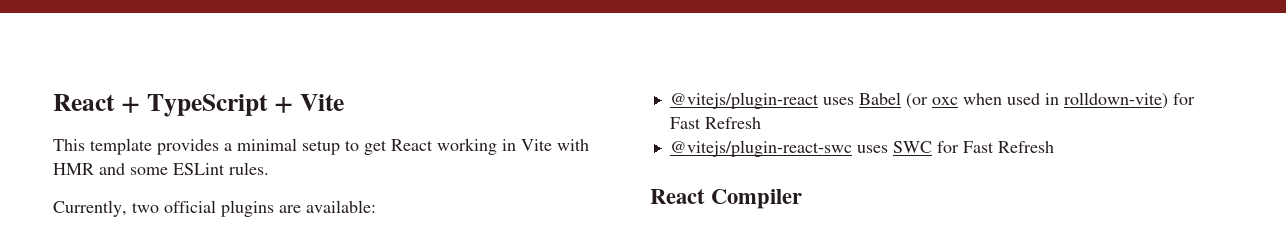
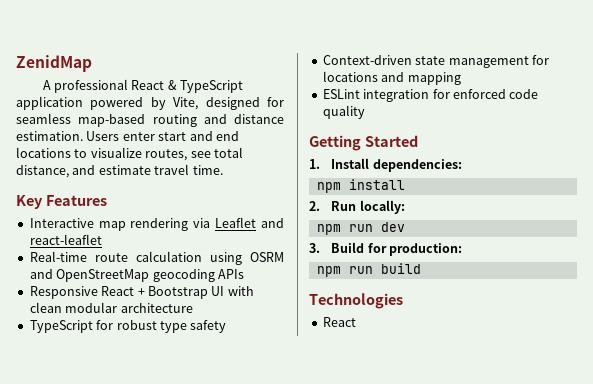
[53,94,344,117] [53,138,589,155] [53,162,269,175] [53,200,376,217] [669,92,1195,109] [669,117,761,129] [669,140,1054,157] [650,189,803,209] React + TypeScript + Vite // This template provides a minimal setup to get React working in Vite with HMR and some ESLint rules. // Currently, two official plugins are available: // @vitejs/plugin-react uses Babel (or oxc when used in rolldown-vite) for Fast Refresh // @vitejs/plugin-react-swc uses SWC for Fast Refresh // React Compiler -> [16,55,92,72] [42,79,244,93] [16,96,284,110] [16,113,284,127] [16,131,239,141] [16,147,243,161] [16,164,223,178] [16,195,107,209] [29,217,284,231] [29,234,102,245] [29,251,284,265] [29,269,244,282] [29,286,254,299] [29,302,193,313] [29,320,227,333] [322,55,549,68] [322,71,461,85] [322,89,539,102] [322,105,365,119] [309,135,418,151] [309,158,462,172] [316,179,405,193] [309,200,405,214] [316,222,405,235] [309,242,463,256] [316,263,421,277] [309,293,403,309] [322,317,356,327] ZenidMap // A professional React & TypeScript application powered by Vite, designed for seamless map-based routing and distance estimation. Users enter start and end locations to visualize routes, see total distance, and estimate travel time. // Key Features // Interactive map rendering via Leaflet and react-leaflet // Real-time route calculation using OSRM and OpenStreetMap geocoding APIs // Responsive React + Bootstrap UI with clean modular architecture // TypeScript for robust type safety // Context-driven state management for locations and mapping // ESLint integration for enforced code quality // Getting Started // 1. Install dependencies: // npm install // 2. Run locally: // npm run dev // 3. Build for production: // npm run build // Technologies // React

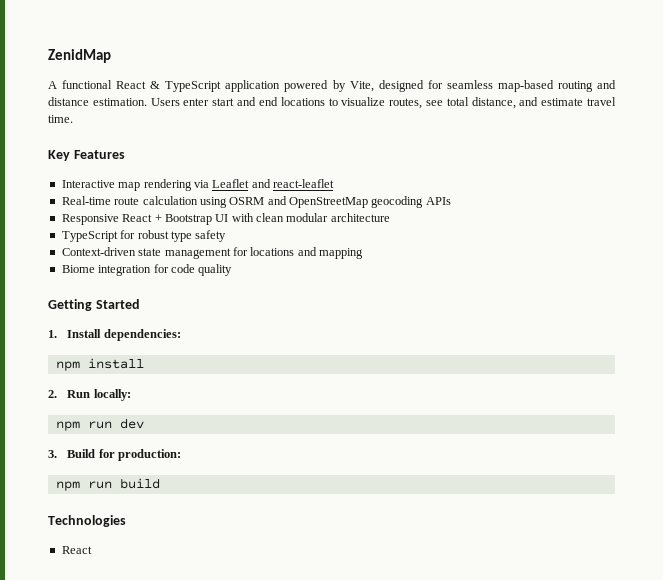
[54,79,129,93] professional -> [62,80,113,89] functional
[322,89,360,99] ESLint -> [61,265,95,273] Biome
[452,89,506,99] enforced -> (169, 268) none

